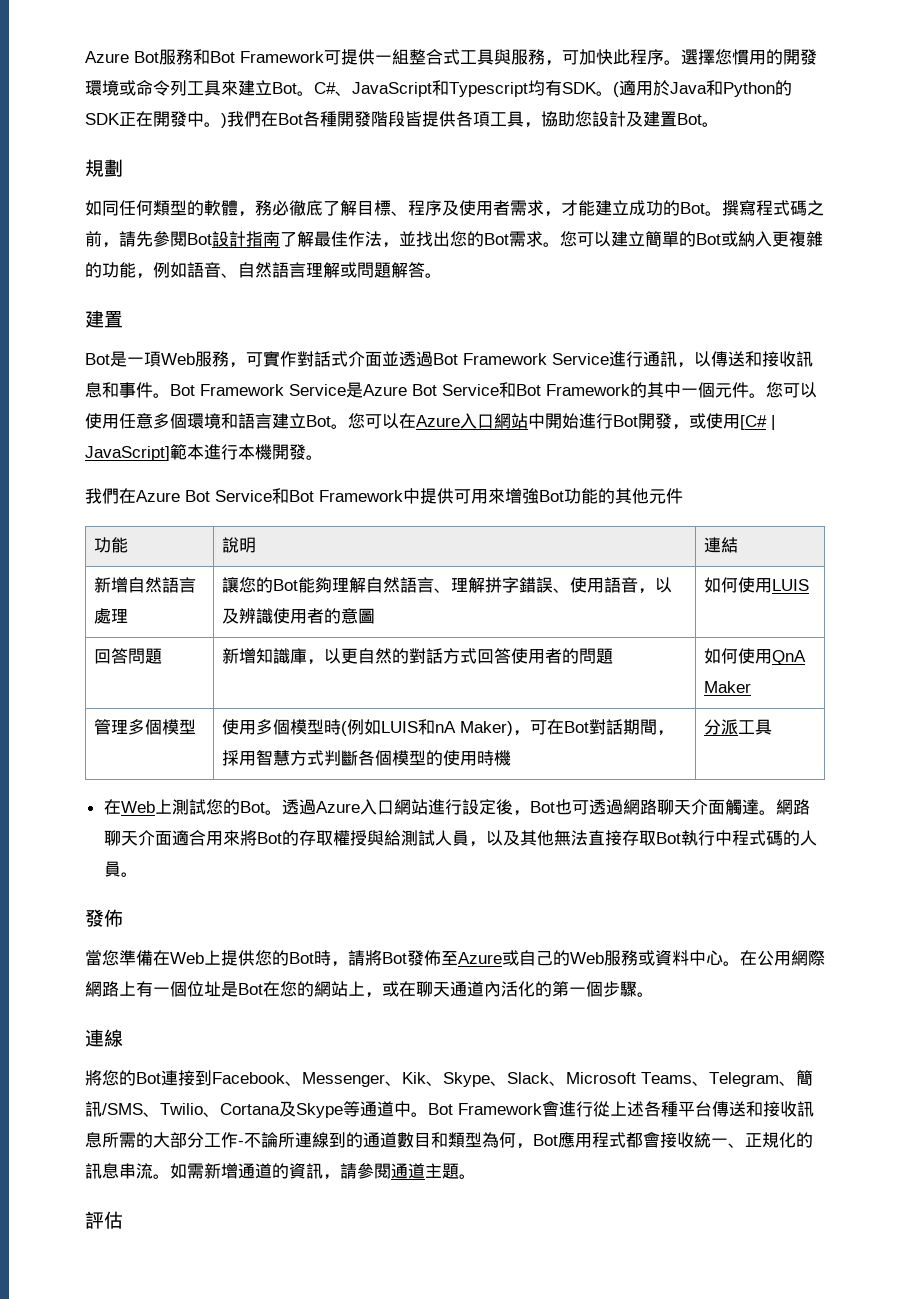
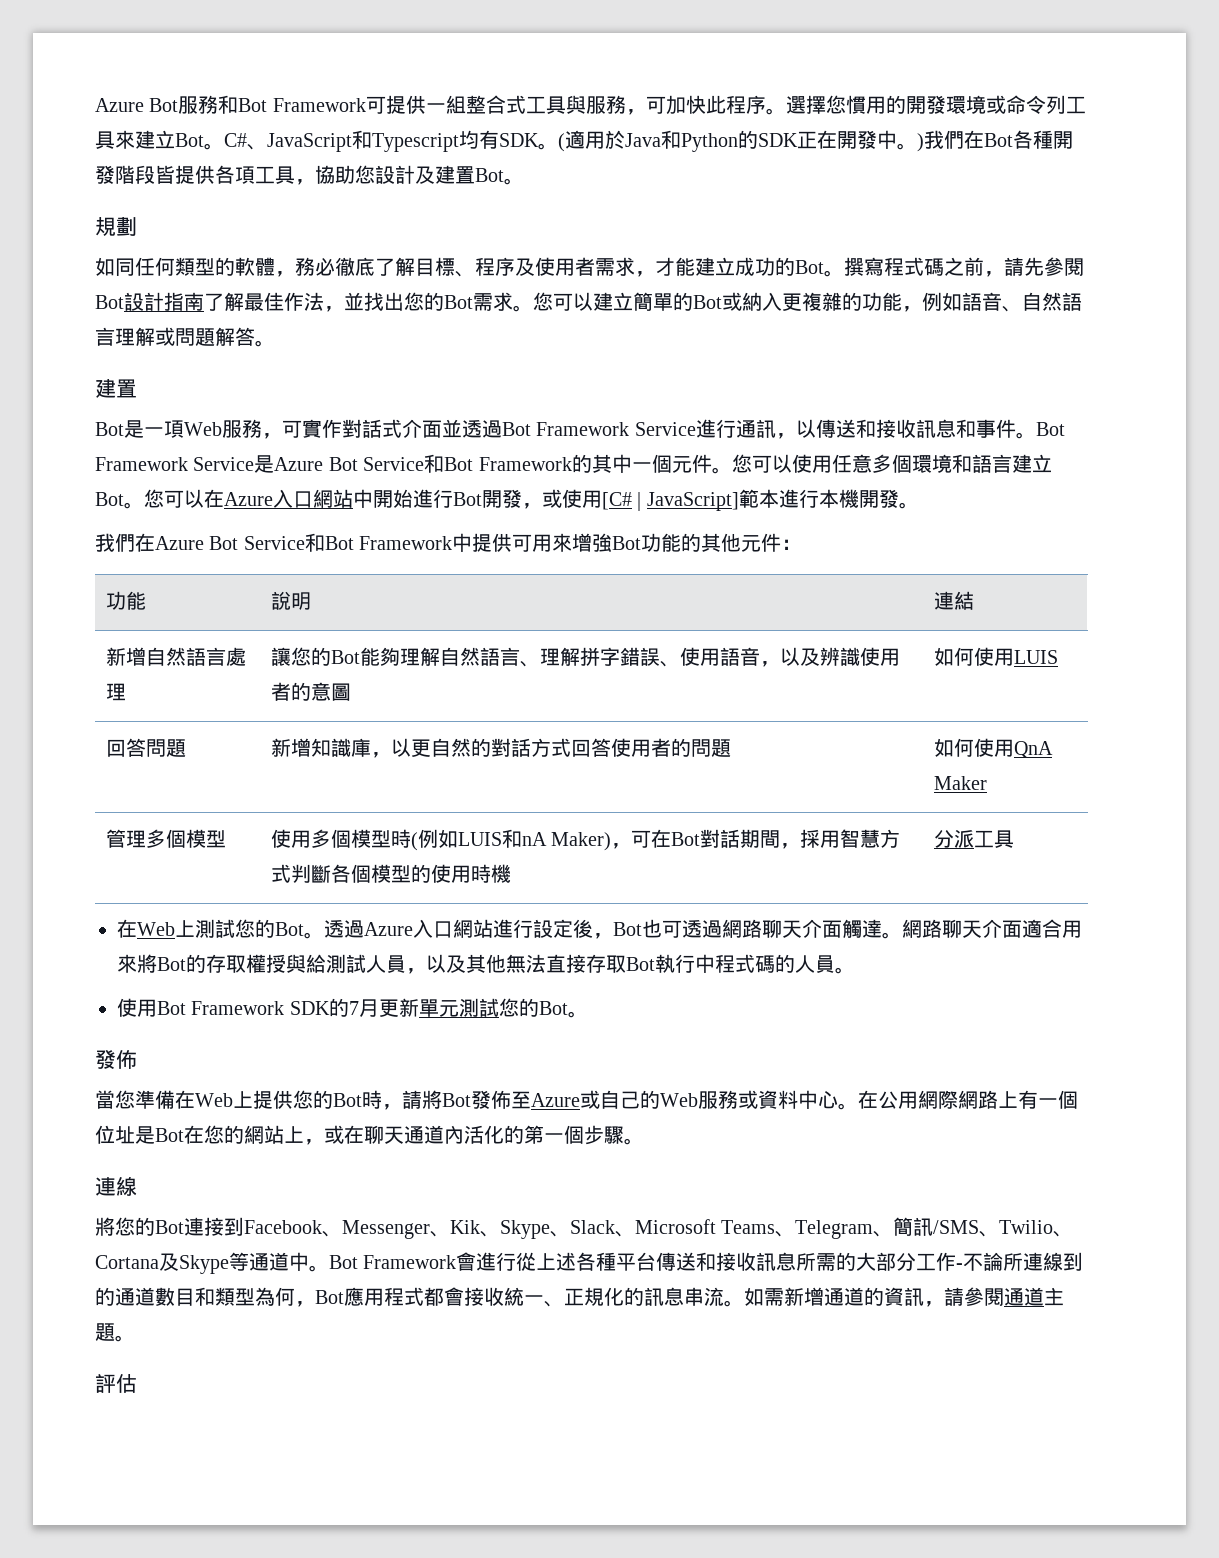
(683, 496) none -> [781,539,802,550] ：
(138, 874) none -> [117,998,588,1018] // 使用Bot Framework SDK的7月更新單元測試您的Bot。

